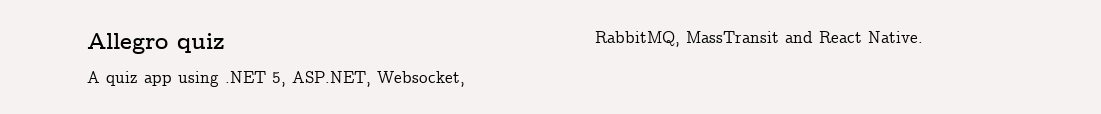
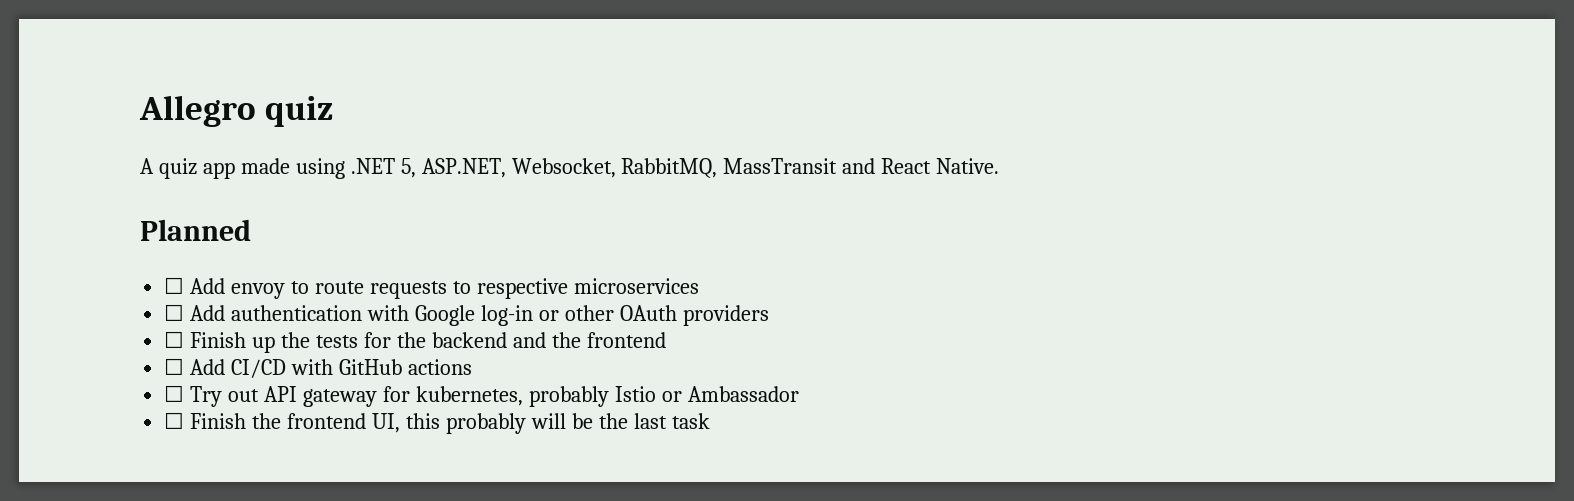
(172, 80) none -> [240,158,290,174] made
(923, 37) none -> [140,219,251,241] [164,277,699,299] [164,304,769,326] [164,331,666,353] [164,358,472,378] [164,385,799,407] [164,412,710,434] // Planned // ☐ Add envoy to route requests to respective microservices // ☐ Add authentication with Google log-in or other OAuth providers // ☐ Finish up the tests for the backend and the frontend // ☐ Add CI/CD with GitHub actions // ☐ Try out API gateway for kubernetes, probably Istio or Ambassador // ☐ Finish the frontend UI, this probably will be the last task

